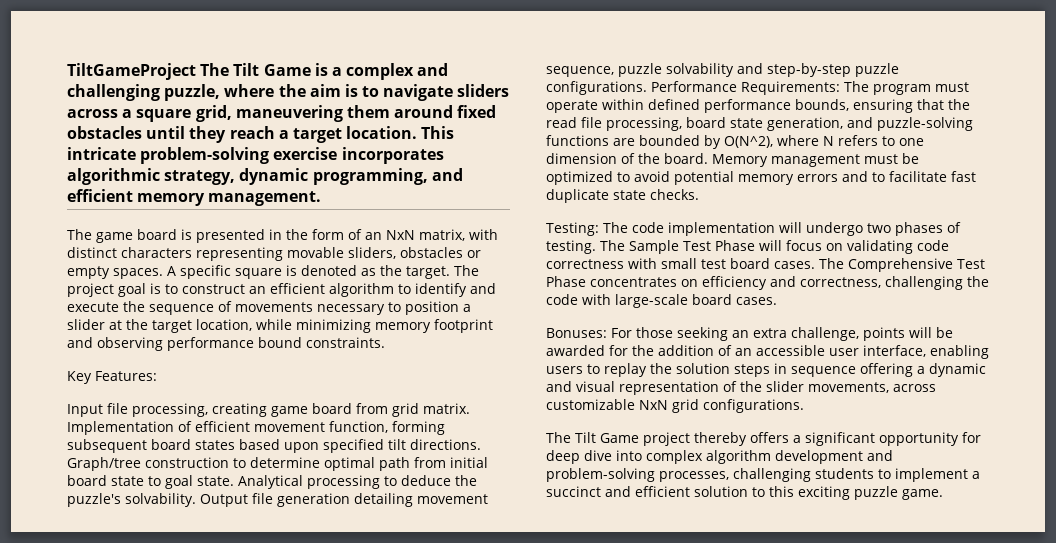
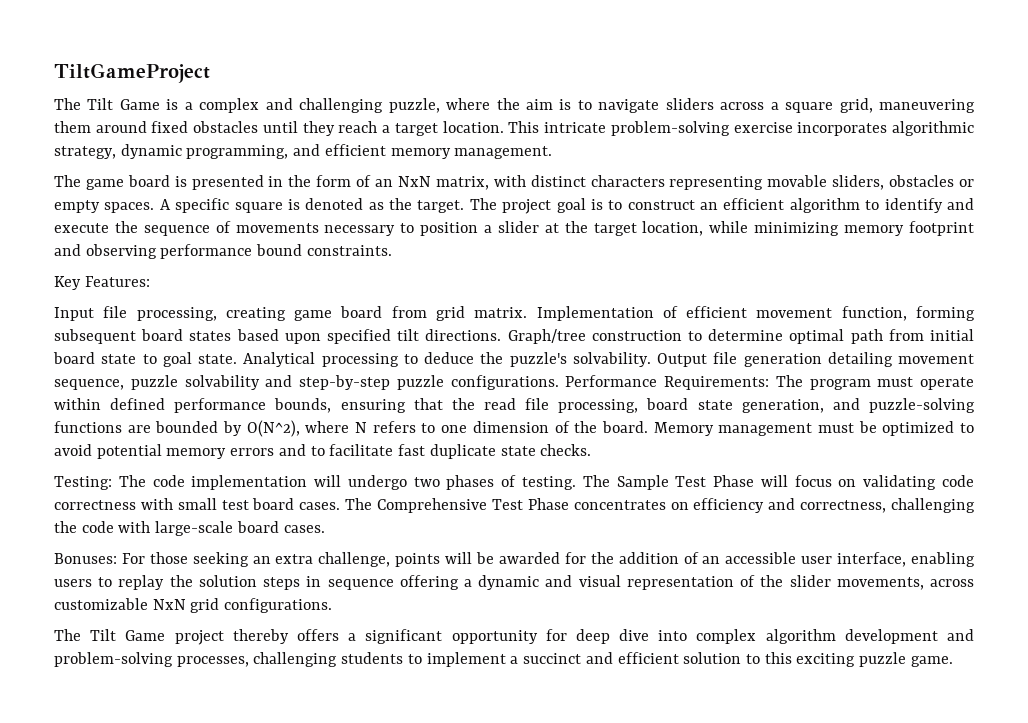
(196, 71) none -> (210, 73) //

